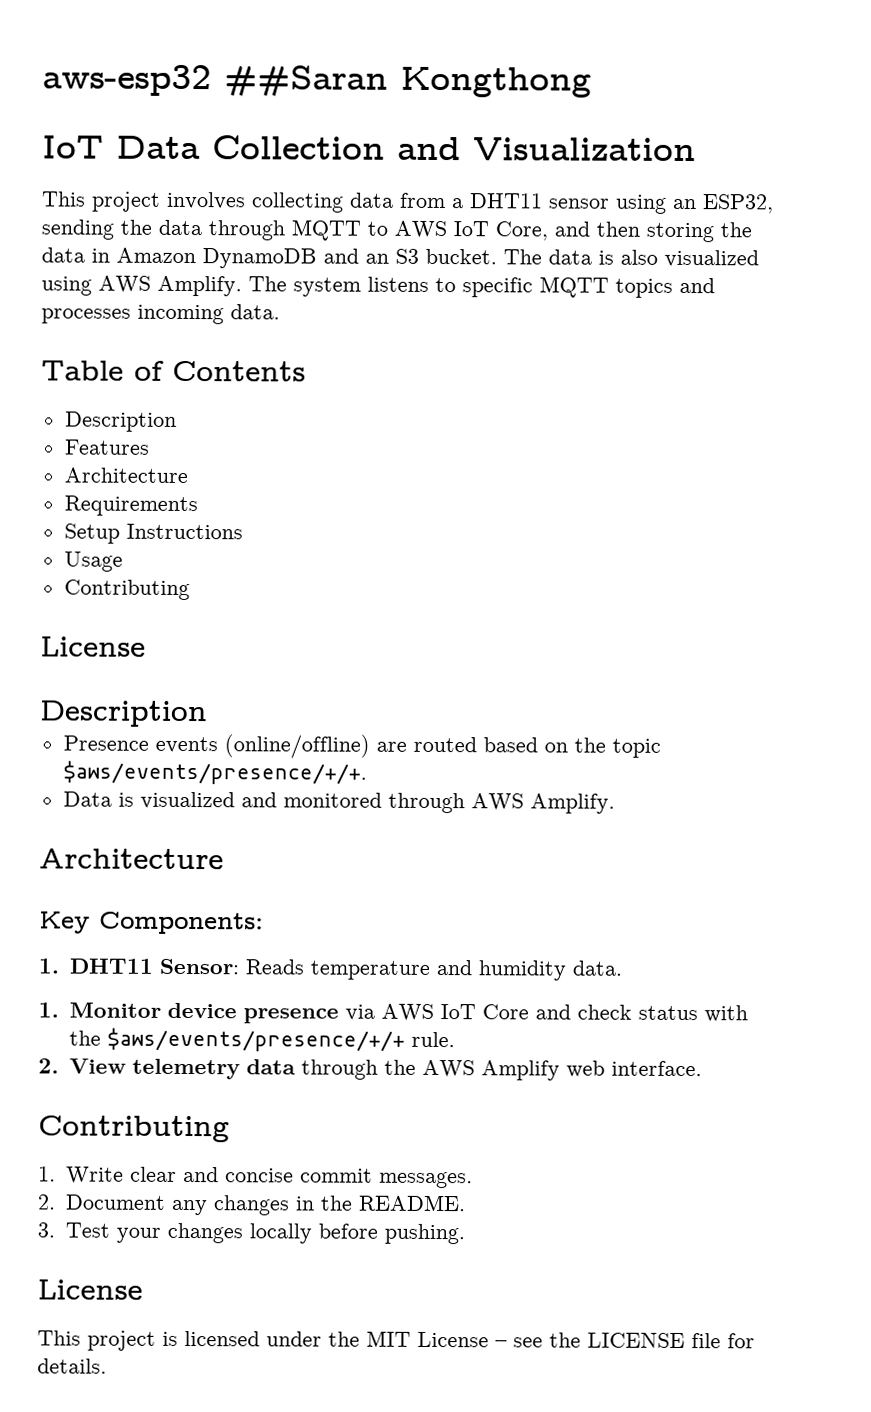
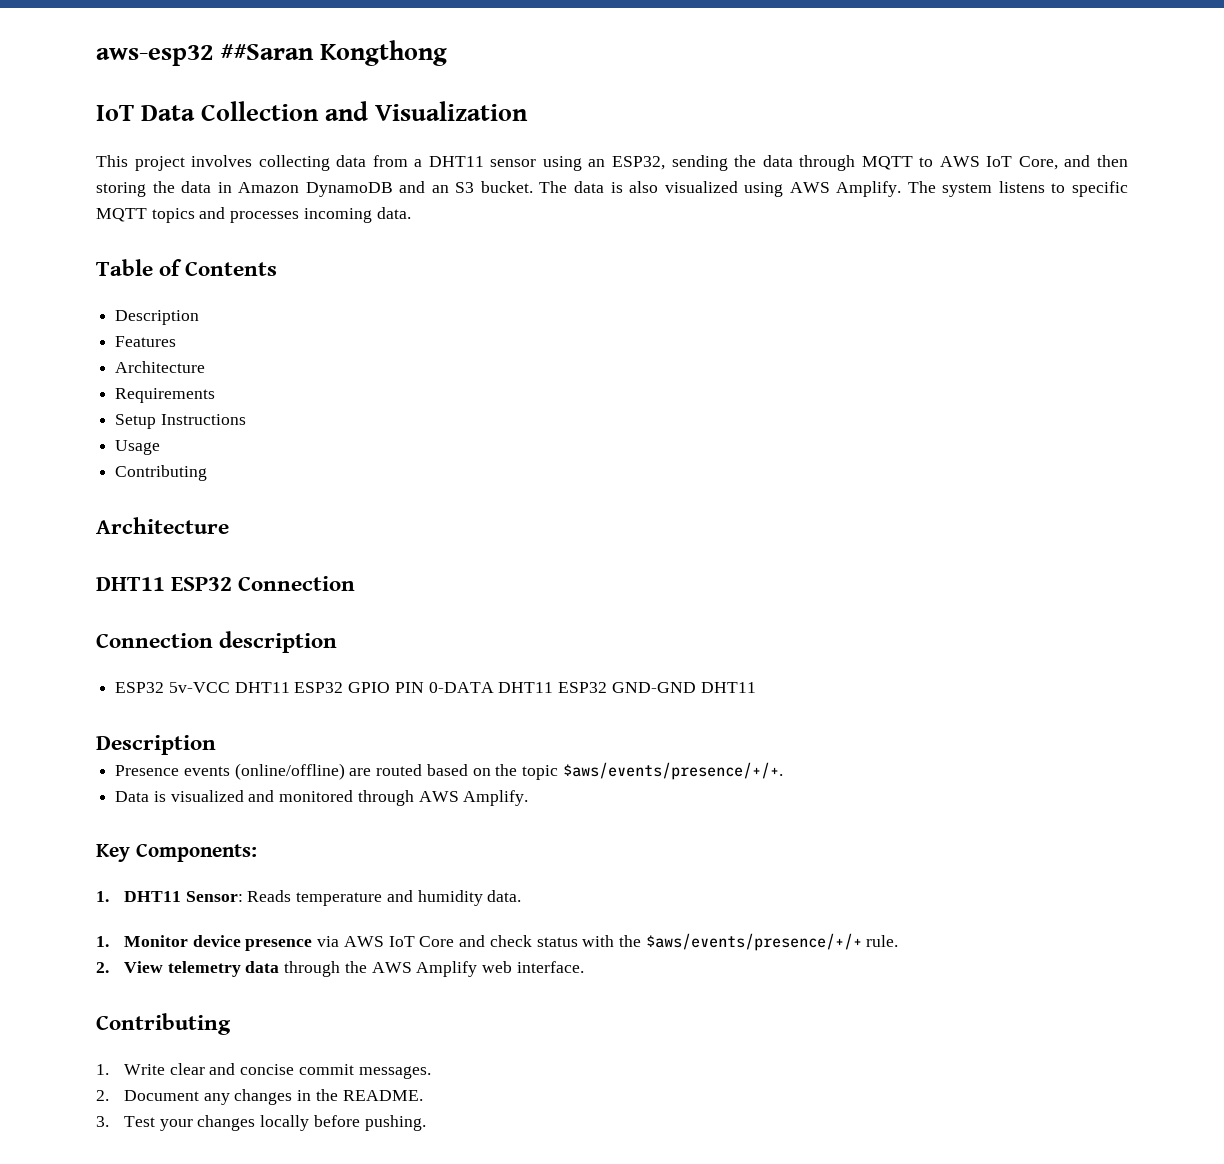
[40,636,146,657] License -> [96,517,229,534] [96,576,356,591] [96,631,338,653] [115,682,756,693] Architecture // DHT11 ESP32 Connection // Connection description // ESP32 5v-VCC DHT11 ESP32 GPIO PIN 0-DATA DHT11 ESP32 GND-GND DHT11
[39,848,224,870] // Architecture -> (529, 798) none
[37,1279,143,1300] [37,1330,755,1351] [37,1358,107,1374] // License // This project is licensed under the MIT License – see the LICENSE file for details. -> (426, 1123) none

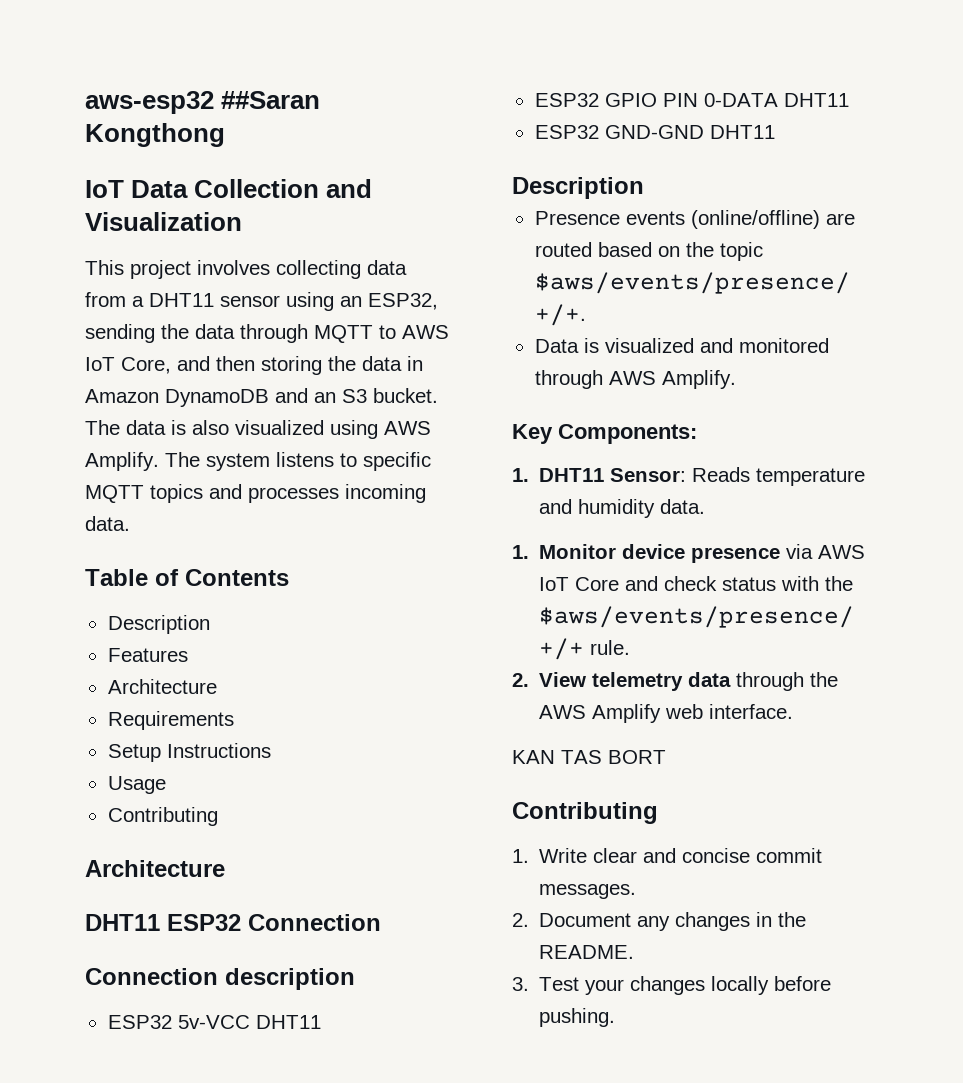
(290, 687) none -> (321, 1022) //
(554, 687) none -> (849, 100) //
(584, 967) none -> [512,750,666,764] // KAN TAS BORT

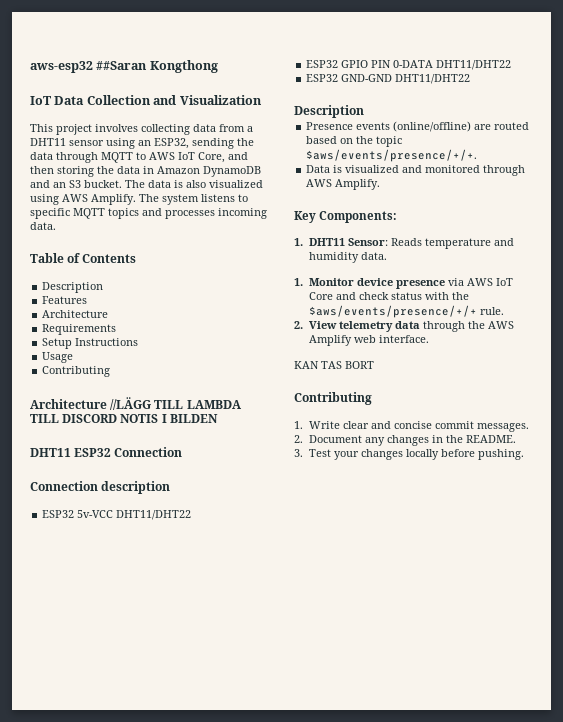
(225, 868) none -> [110,397,242,410] [30,414,218,423] //LÄGG TILL LAMBDA TILL DISCORD NOTIS I BILDEN
[255,1015,321,1029] DHT11 -> [116,510,192,520] DHT11/DHT22
[783,93,849,107] DHT11 -> [436,60,512,70] DHT11/DHT22
[709,125,775,139] DHT11 -> [395,74,471,84] DHT11/DHT22

